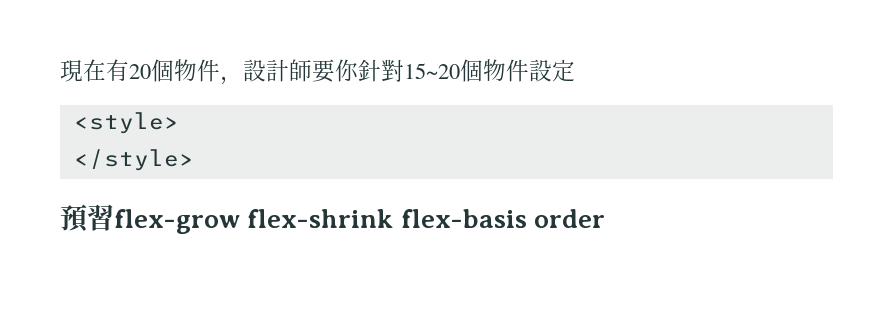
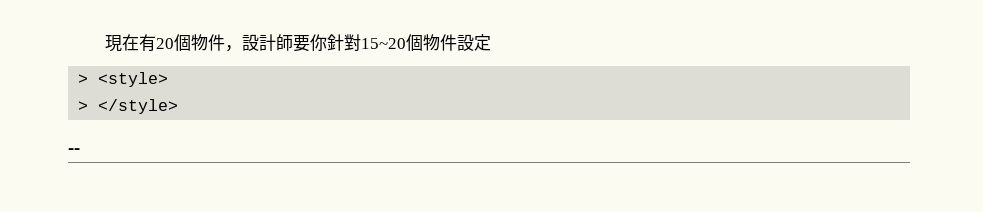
(575, 70) none -> [78,74,89,84] >
(179, 123) none -> [78,101,89,111] >
[60,204,605,234] 預習flex-grow flex-shrink flex-basis order -> [68,148,80,154] --

